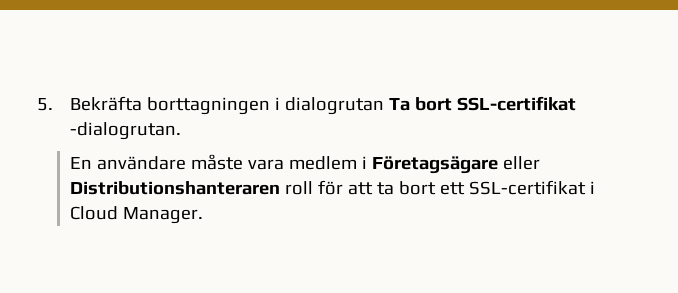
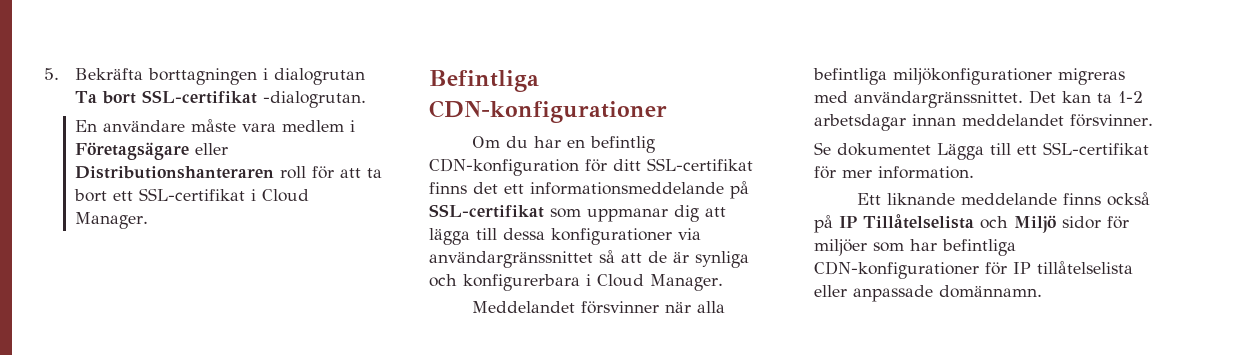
(204, 215) none -> [429,70,539,92] [429,100,667,123] [471,136,655,153] [429,158,753,176] [429,181,749,199] [429,204,726,222] [429,228,701,245] [429,250,749,268] [429,274,723,291] [471,301,725,314] [813,68,1125,85] [814,90,1143,108] [814,114,1153,131] [814,142,1149,160] [814,166,974,179] [856,192,1150,206] [814,214,1129,233] [814,239,1016,256] [814,261,1133,279] [814,285,1042,302] // Befintliga CDN-konfigurationer // Om du har en befintlig CDN-konfiguration för ditt SSL-certifikat finns det ett informationsmeddelande på SSL-certifikat som uppmanar dig att lägga till dessa konfigurationer via användargränssnittet så att de är synliga och konfigurerbara i Cloud Manager. // Meddelandet försvinner när alla befintliga miljökonfigurationer migreras med användargränssnittet. Det kan ta 1-2 arbetsdagar innan meddelandet försvinner. // Se dokumentet Lägga till ett SSL-certifikat för mer information. // Ett liknande meddelande finns också på IP Tillåtelselista och Miljö sidor för miljöer som har befintliga CDN-konfigurationer för IP tillåtelselista eller anpassade domännamn.

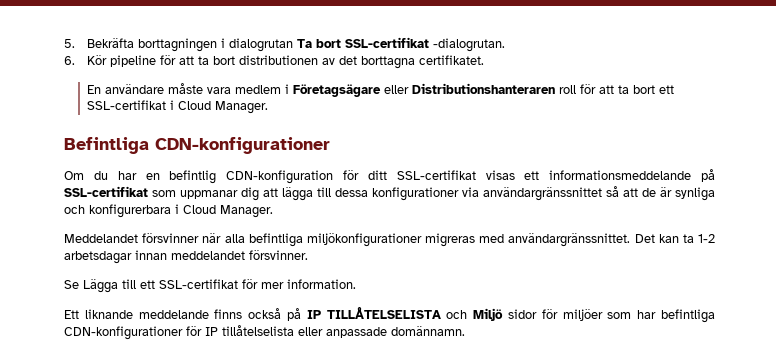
(367, 99) none -> [64,55,485,69] // 6. Kör pipeline för att ta bort distributionen av det borttagna certifikatet.
[429,182,498,194] finns det -> [485,170,515,180] visas
[837,143,931,156] dokumentet -> (79, 284) none
[863,214,974,229] Tillåtelselista -> [326,307,441,319] TILLÅTELSELISTA

